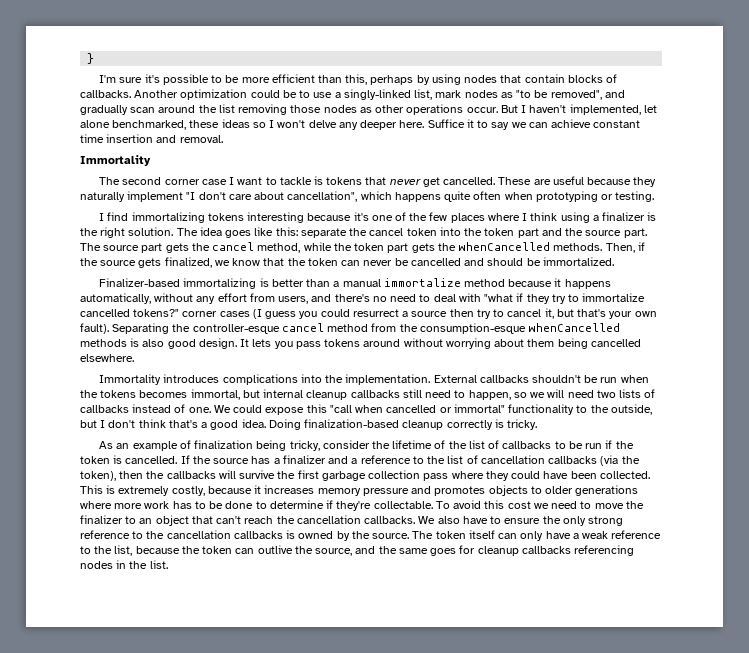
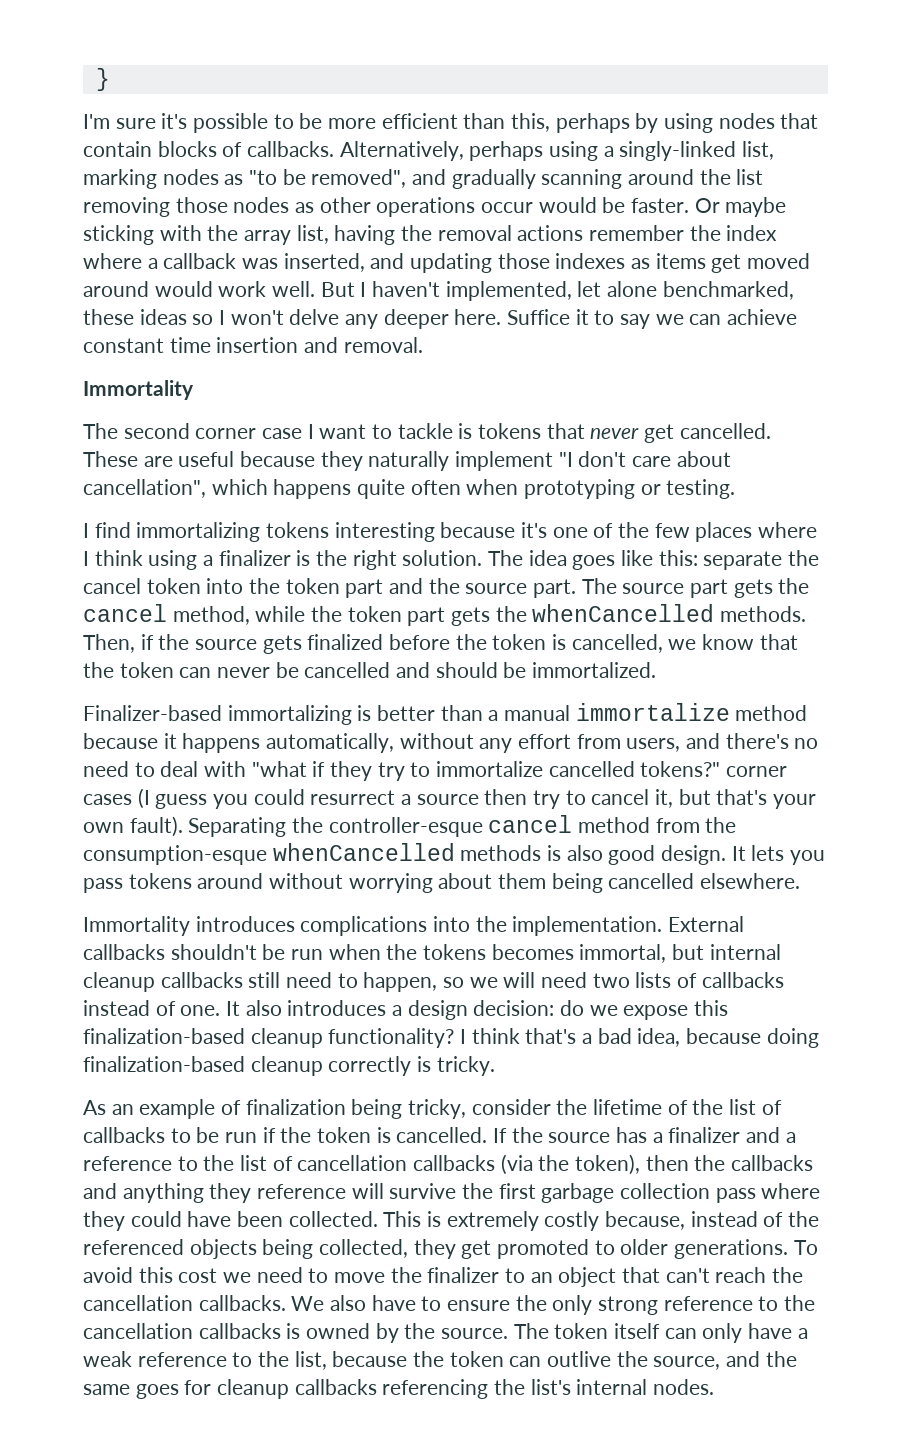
[134,89,333,100] Another optimization could be to use -> [339,141,599,161] Alternatively, perhaps using
[435,90,462,98] mark -> [83,169,157,189] marking
[130,107,156,113] scan -> [541,169,623,189] scanning
[466,107,498,113] occur. -> [481,197,787,217] [83,225,778,245] [83,253,811,273] [83,281,316,297] occur would be faster. Or maybe sticking with the array list, having the removal actions remember the index where a callback was inserted, and updating those indexes as items get moved around would work well.
[164,257,212,268] finalized, -> [307,634,663,653] finalized before the token is cancelled,
[213,404,652,415] [80,419,301,430] We could expose this "call when cancelled or immortal" functionality to the outside, but I don't think that's a good idea. Doing -> [226,1000,729,1020] [83,1028,819,1048] It also introduces a design decision: do we expose this finalization-based cleanup functionality? I think that's a bad idea, because doing
(216, 475) none -> [83,1183,347,1203] and anything they reference
[171,485,639,496] [80,500,433,511] costly, because it increases memory pressure and promotes objects to older generations where more work has to be done to determine if they're collectable. -> [544,1211,820,1231] [83,1239,789,1259] costly because, instead of the referenced objects being collected, they get promoted to older generations.
[80,560,168,569] nodes in the list. -> [494,1379,715,1395] the list's internal nodes.

